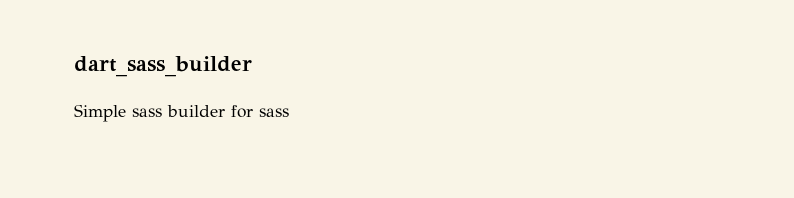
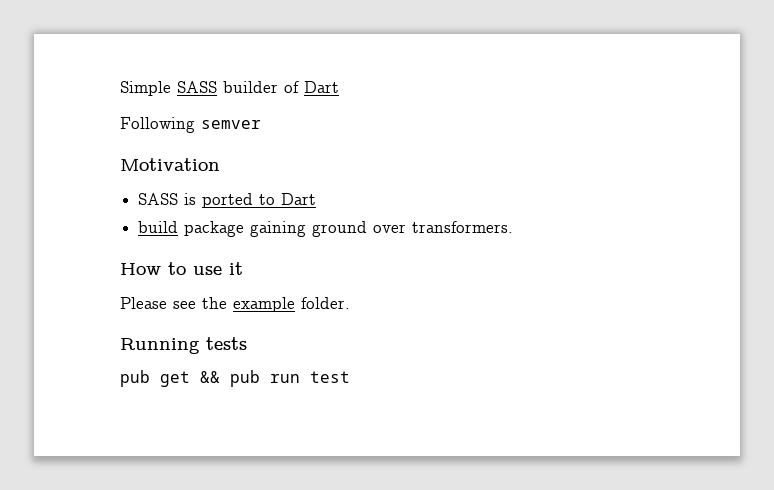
[74,56,252,77] [74,104,289,122] dart_sass_builder // Simple sass builder for sass -> [120,81,339,96] [120,117,261,133] [120,158,220,171] [138,193,317,208] [138,221,514,237] [120,262,243,275] [120,297,350,312] [120,337,247,354] [120,370,350,387] Simple SASS builder of Dart // Following semver // Motivation // SASS is ported to Dart // build package gaining ground over transformers. // How to use it // Please see the example folder. // Running tests // pub get && pub run test

